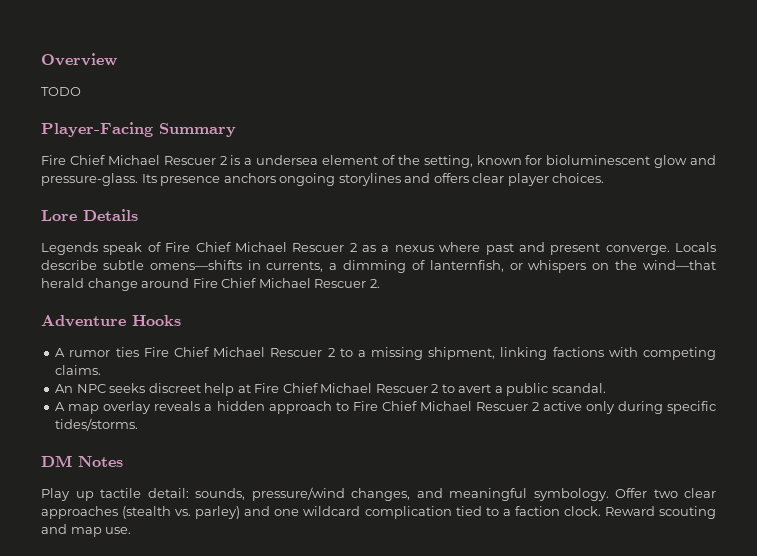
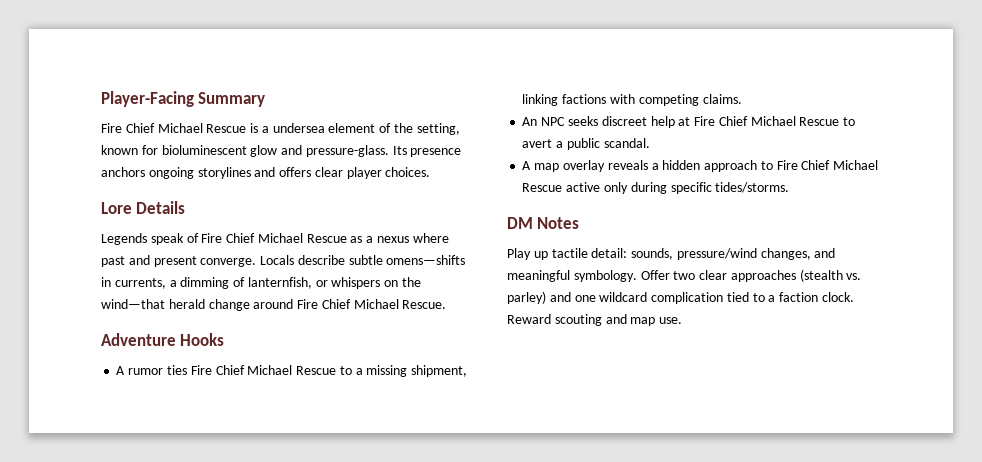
[41,53,117,66] [41,87,81,96] Overview // TODO // -> (101, 99) none
[163,156,227,165] Rescuer 2 -> [206,124,247,133] Rescue
[292,243,357,252] Rescuer 2 -> [306,234,347,243] Rescue
[314,279,380,288] Rescuer 2. -> [402,300,447,309] Rescue.
[270,348,335,357] Rescuer 2 -> [296,366,337,375] Rescue
[375,384,439,393] Rescuer 2 -> [799,117,840,126] Rescue
[475,402,539,411] Rescuer 2 -> [522,183,563,192] Rescue

